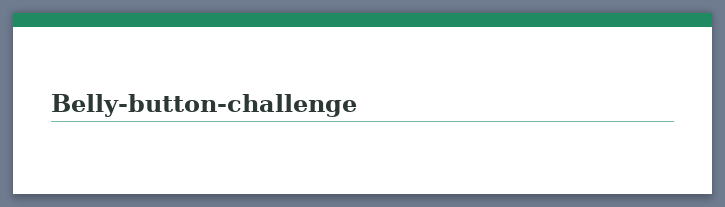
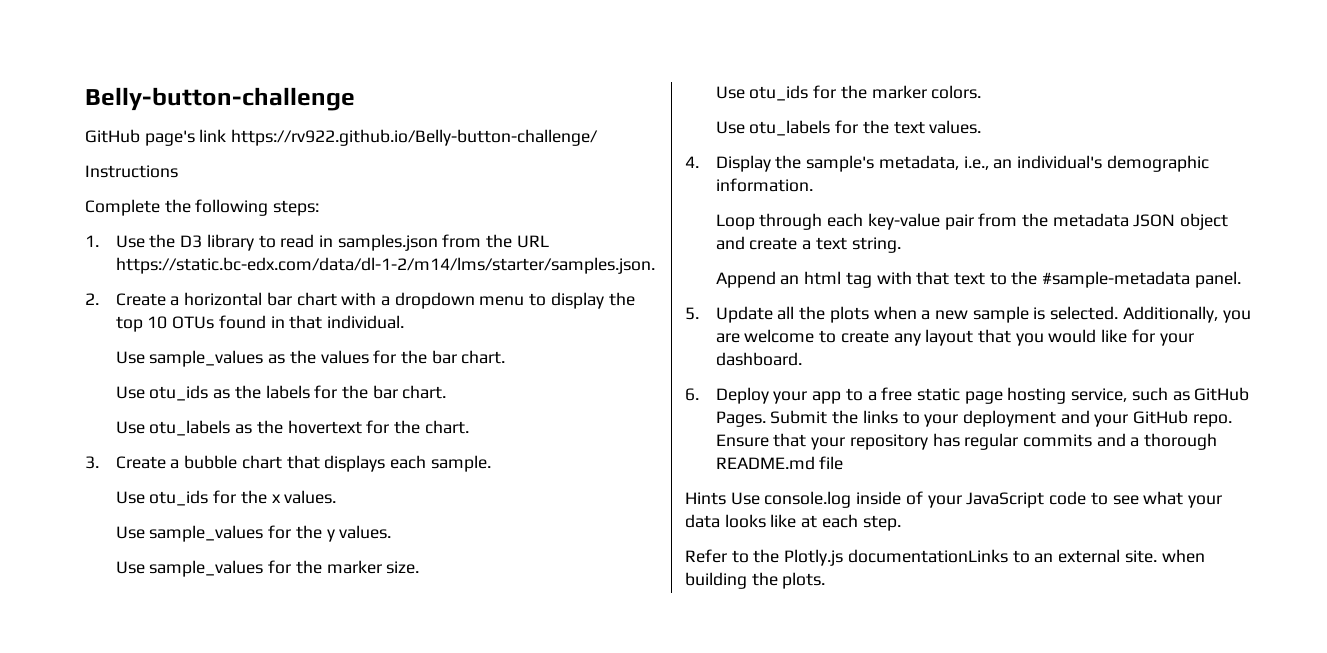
(357, 105) none -> [85,129,599,146] [85,165,178,178] [85,199,320,216] [85,234,549,251] [115,257,655,274] [85,292,635,309] [115,315,404,332] [115,350,506,367] [115,385,447,401] [115,420,469,436] [85,455,491,472] [115,490,337,506] [115,525,392,542] [115,560,420,577] [715,85,982,101] [715,120,982,136] [685,155,1209,172] [715,178,813,192] [715,213,1229,230] [715,236,901,253] [715,271,1241,288] [685,306,1251,323] [715,329,1194,346] [715,352,802,366] [685,387,1250,404] [715,410,1232,427] [715,433,1218,450] [715,456,844,470] [685,491,1222,508] [685,514,901,531] [685,549,1205,566] [685,572,826,589] // GitHub page's link https://rv922.github.io/Belly-button-challenge/ // Instructions // Complete the following steps: // 1. Use the D3 library to read in samples.json from the URL https://static.bc-edx.com/data/dl-1-2/m14/lms/starter/samples.json. // 2. Create a horizontal bar chart with a dropdown menu to display the top 10 OTUs found in that individual. // Use sample_values as the values for the bar chart. // Use otu_ids as the labels for the bar chart. // Use otu_labels as the hovertext for the chart. // 3. Create a bubble chart that displays each sample. // Use otu_ids for the x values. // Use sample_values for the y values. // Use sample_values for the marker size. // Use otu_ids for the marker colors. // Use otu_labels for the text values. // 4. Display the sample's metadata, i.e., an individual's demographic information. // Loop through each key-value pair from the metadata JSON object and create a text string. // Append an html tag with that text to the #sample-metadata panel. // 5. Update all the plots when a new sample is selected. Additionally, you are welcome to create any layout that you would like for your dashboard. // 6. Deploy your app to a free static page hosting service, such as GitHub Pages. Submit the links to your deployment and your GitHub repo. Ensure that your repository has regular commits and a thorough README.md file // Hints Use console.log inside of your JavaScript code to see what your data looks like at each step. // Refer to the Plotly.js documentationLinks to an external site. when building the plots.

